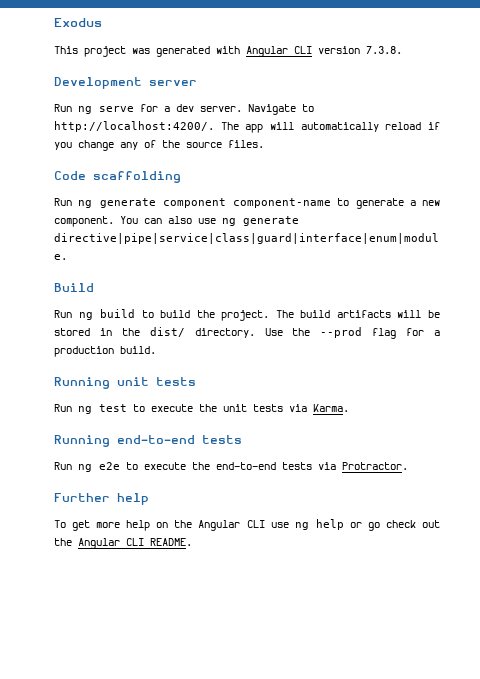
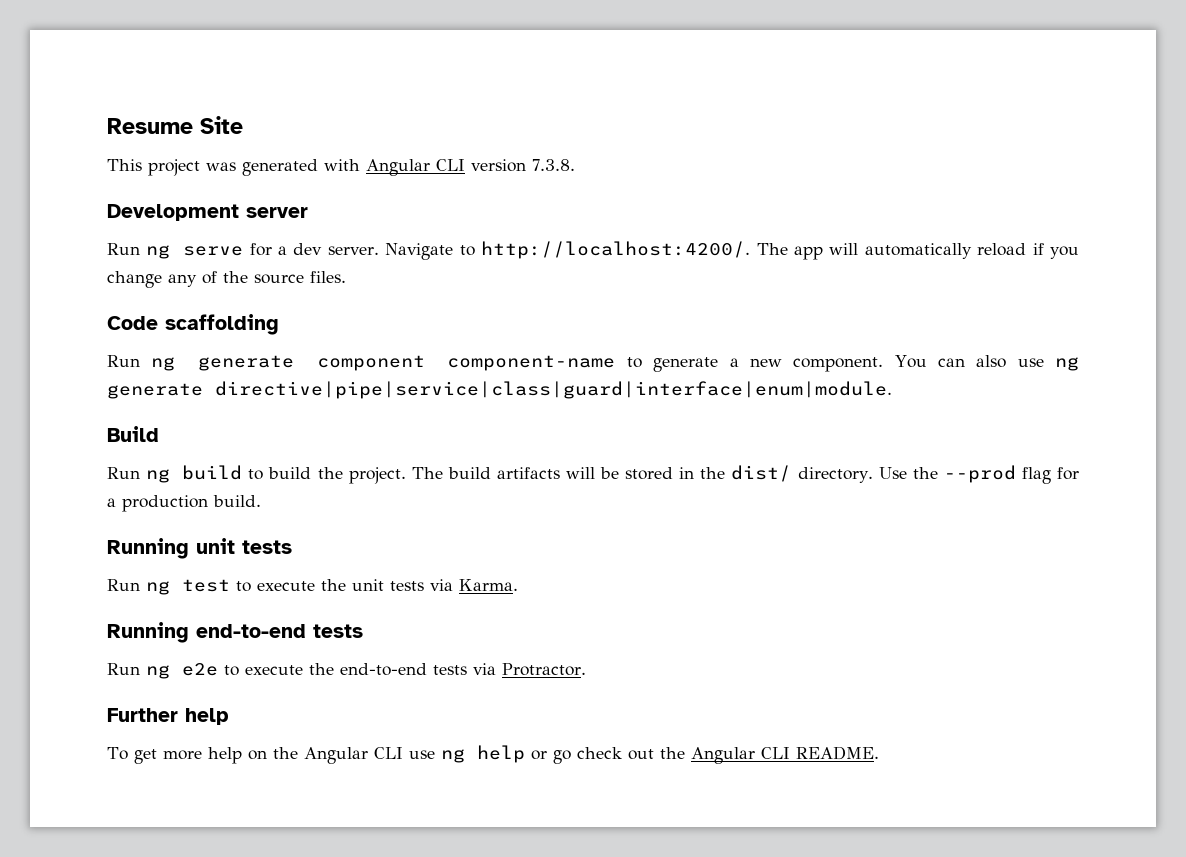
[54,18,102,27] Exodus -> [107,116,243,134] Resume Site

